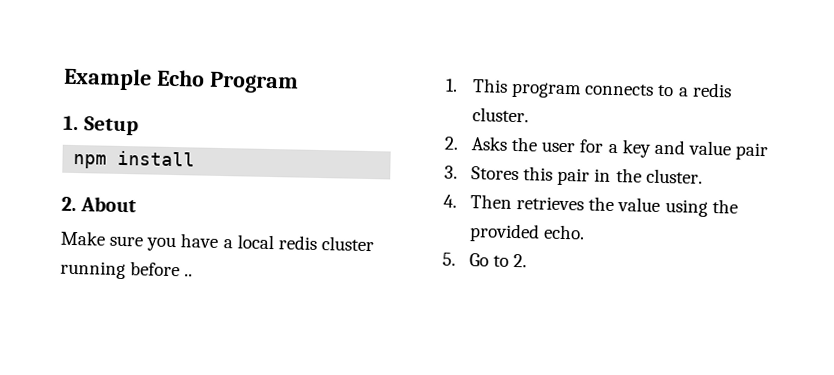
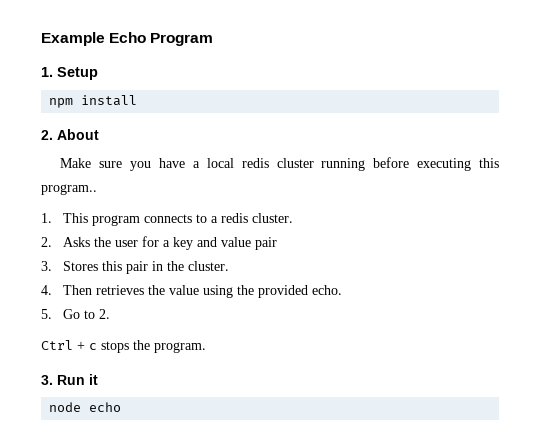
[184,273,194,277] .. -> [417,158,499,171] [41,184,97,195] executing this program..
(528, 260) none -> [41,340,206,353] [41,374,98,385] [49,402,122,412] // Ctrl + c stops the program. // 3. Run it // node echo

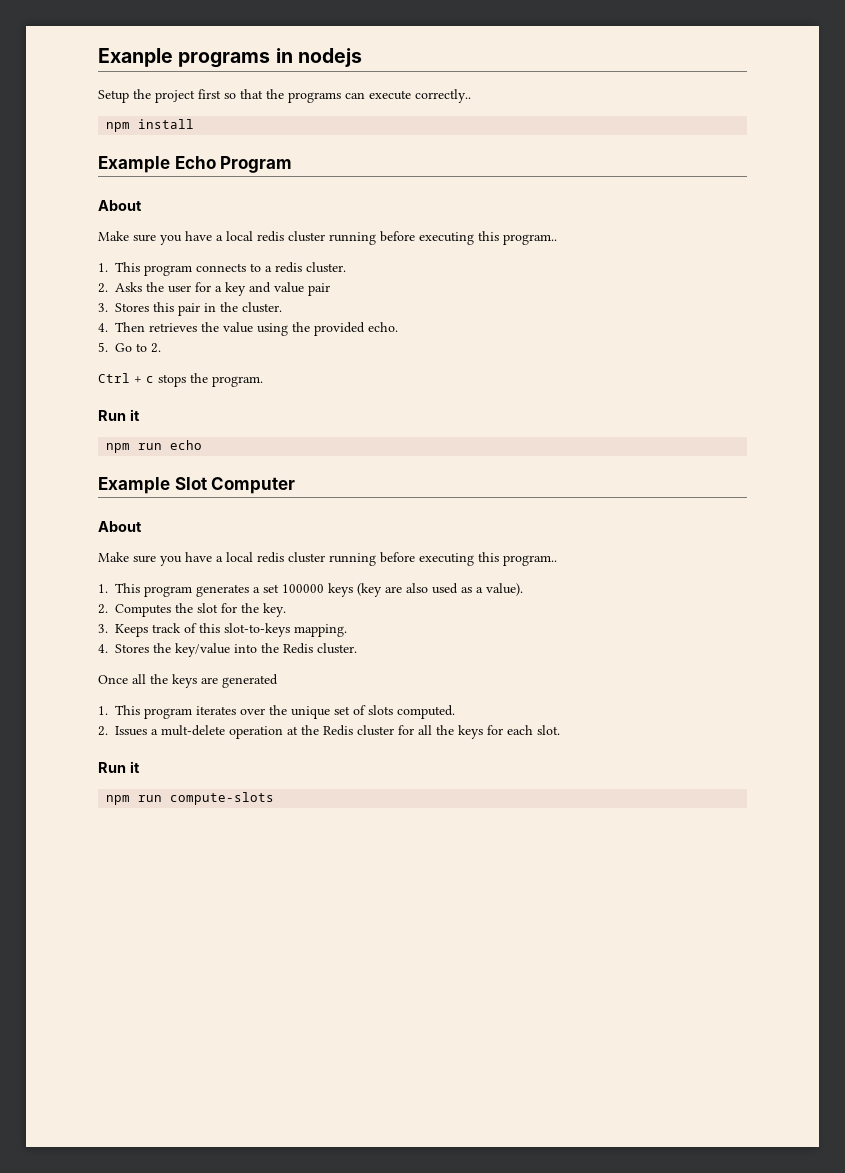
[41,32,214,46] [41,67,98,80] [49,95,138,108] [41,130,53,140] Example Echo Program // 1. Setup // npm install // 2. -> [98,48,362,68] [98,89,471,103] [106,119,195,132] [98,156,293,173] Exanple programs in nodejs // Setup the project first so that the programs can execute correctly.. // npm install // Example Echo Program //
[41,374,98,385] [49,402,82,412] 3. Run it // node -> [98,409,140,421] [106,443,163,453] Run it // npm run
(122, 407) none -> [98,477,296,494] [98,521,142,532] [98,552,557,566] [98,583,523,597] [98,603,286,617] [98,623,347,637] [98,643,357,657] [98,674,278,688] [98,705,455,719] [98,725,560,739] [98,761,140,773] [106,792,275,805] // Example Slot Computer // About // Make sure you have a local redis cluster running before executing this program.. // 1. This program generates a set 100000 keys (key are also used as a value). // 2. Computes the slot for the key. // 3. Keeps track of this slot-to-keys mapping. // 4. Stores the key/value into the Redis cluster. // Once all the keys are generated // 1. This program iterates over the unique set of slots computed. // 2. Issues a mult-delete operation at the Redis cluster for all the keys for each slot. // Run it // npm run compute-slots

